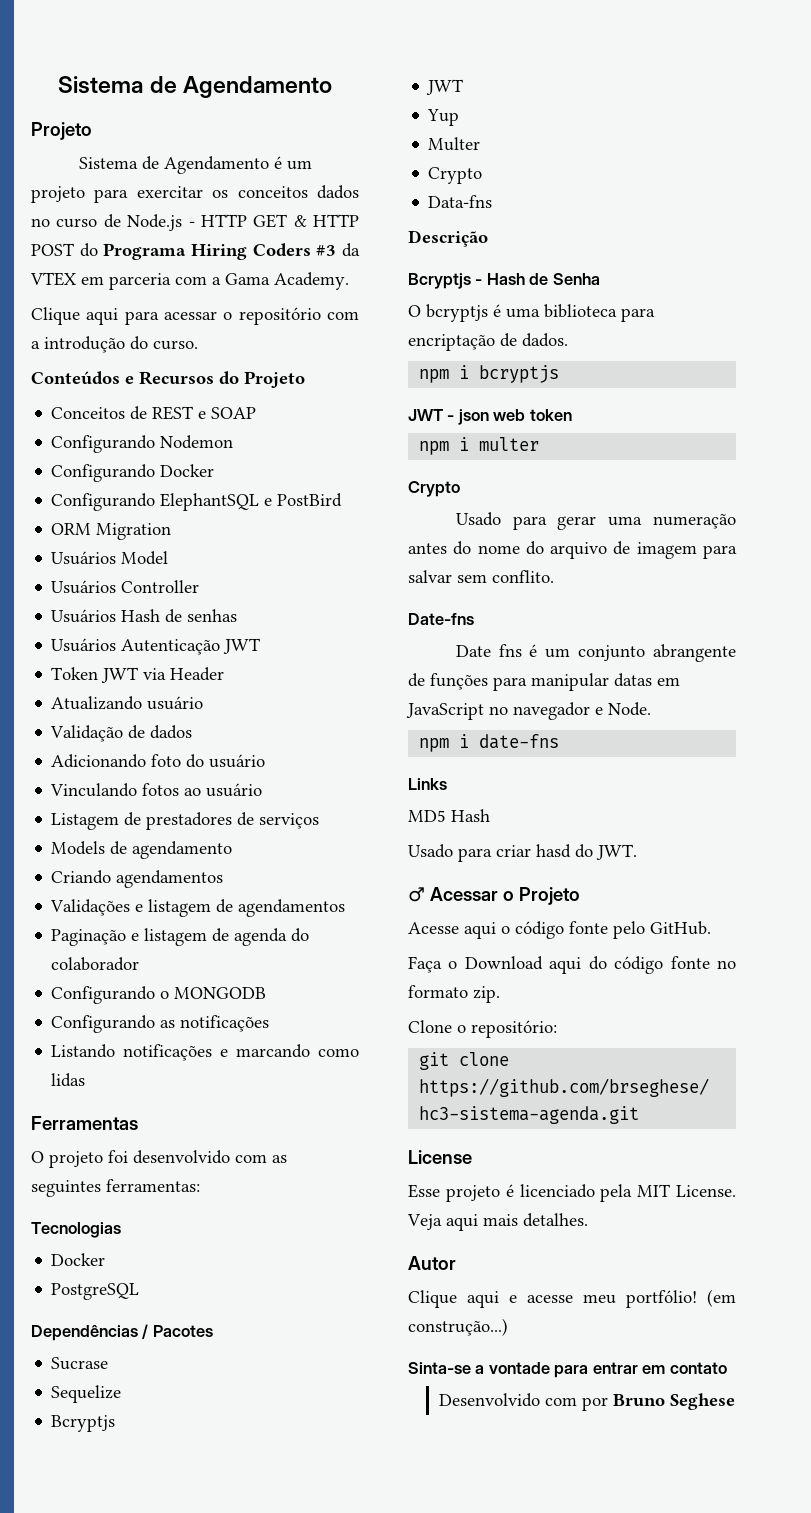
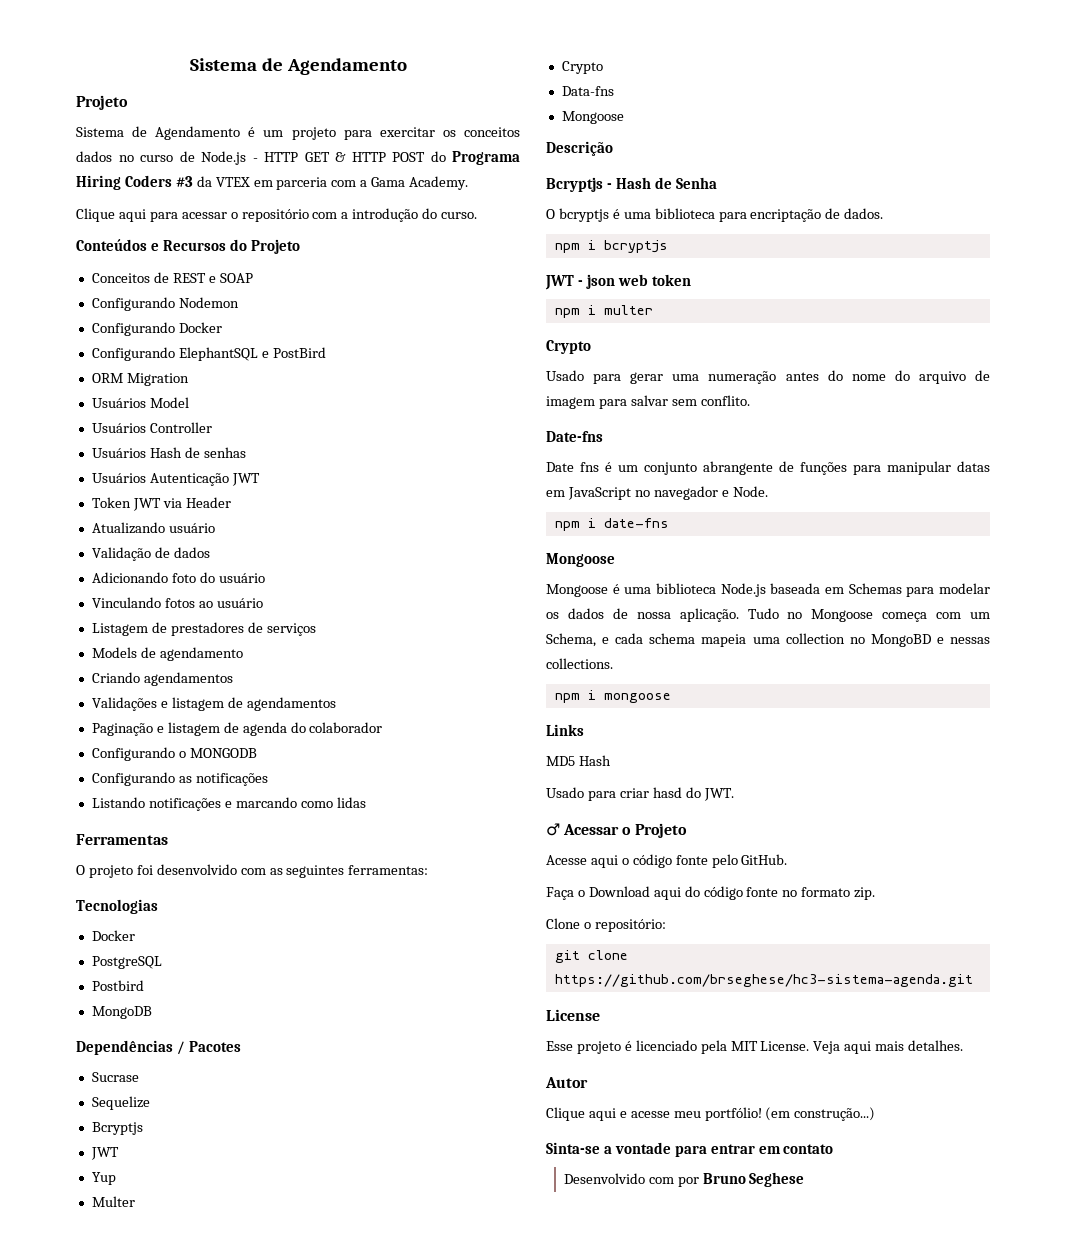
(140, 1291) none -> [91,980,144,991] [91,1006,152,1019] // Postbird // MongoDB
(493, 201) none -> [561,111,624,124] // Mongoose
(560, 741) none -> [546,553,615,567] [546,583,990,597] [546,608,990,622] [546,633,991,647] [546,658,613,669] [554,690,671,703] // Mongoose // Mongoose é uma biblioteca Node.js baseada em Schemas para modelar os dados de nossa aplicação. Tudo no Mongoose começa com um Schema, e cada schema mapeia uma collection no MongoBD e nessas collections. // npm i mongoose

